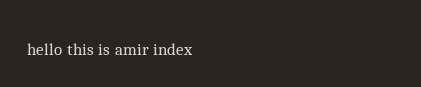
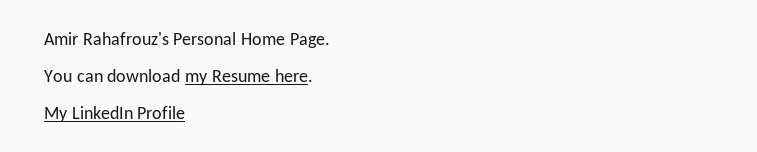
[27,43,194,55] hello this is amir index -> [44,32,330,48] [44,69,313,85] [44,106,186,122] Amir Rahafrouz's Personal Home Page. // You can download my Resume here. // My LinkedIn Profile

